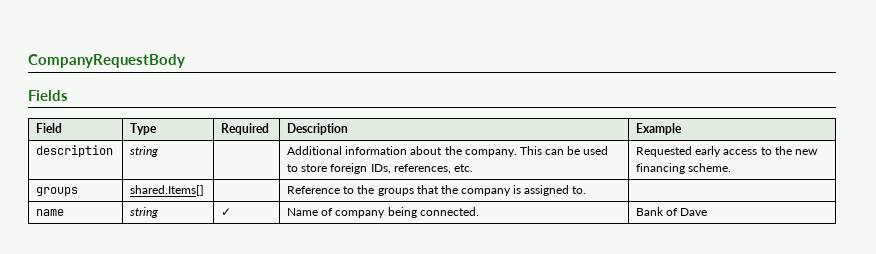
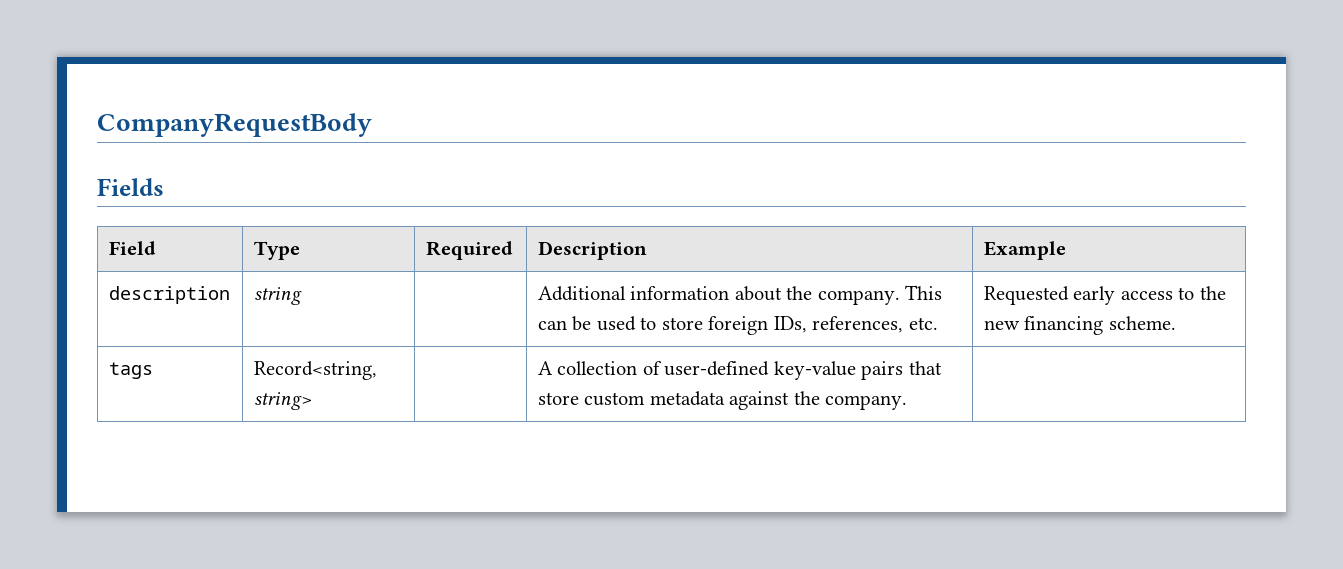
[36,187,79,196] [130,185,205,196] [287,185,587,196] [36,209,65,216] [130,207,159,218] [221,208,232,216] [287,207,479,218] [636,207,708,216] groups | shared.Items[] | | Reference to the groups that the company is assigned to. | // name | string | ✓ | Name of company being connected. | Bank of Dave -> [108,362,153,379] [253,361,377,380] [253,392,312,410] [537,361,942,380] [537,391,908,410] tags | Record<string, string> | | A collection of user-defined key-value pairs that store custom metadata against the company. |

